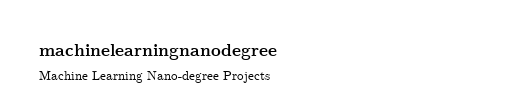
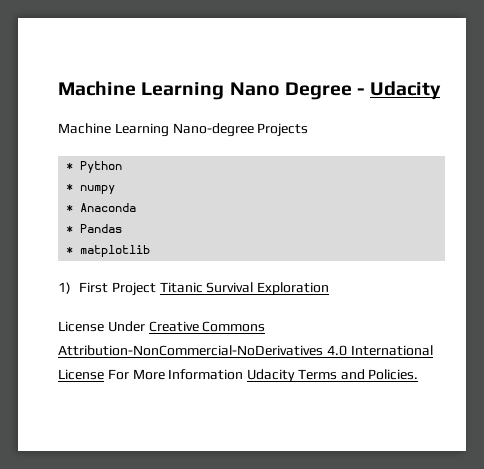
[39,44,277,60] [39,70,270,83] machinelearningnanodegree // Machine Learning Nano-degree Projects -> [58,81,442,100] [58,123,309,137] [66,161,123,173] [66,184,116,194] [66,203,137,212] [66,224,123,233] [66,245,151,257] [58,282,330,296] [58,321,266,332] [58,345,433,356] [58,369,419,382] Machine Learning Nano Degree - Udacity // Machine Learning Nano-degree Projects // * Python // * numpy // * Anaconda // * Pandas // * matplotlib // 1) First Project Titanic Survival Exploration // License Under Creative Commons Attribution-NonCommercial-NoDerivatives 4.0 International License For More Information Udacity Terms and Policies.

